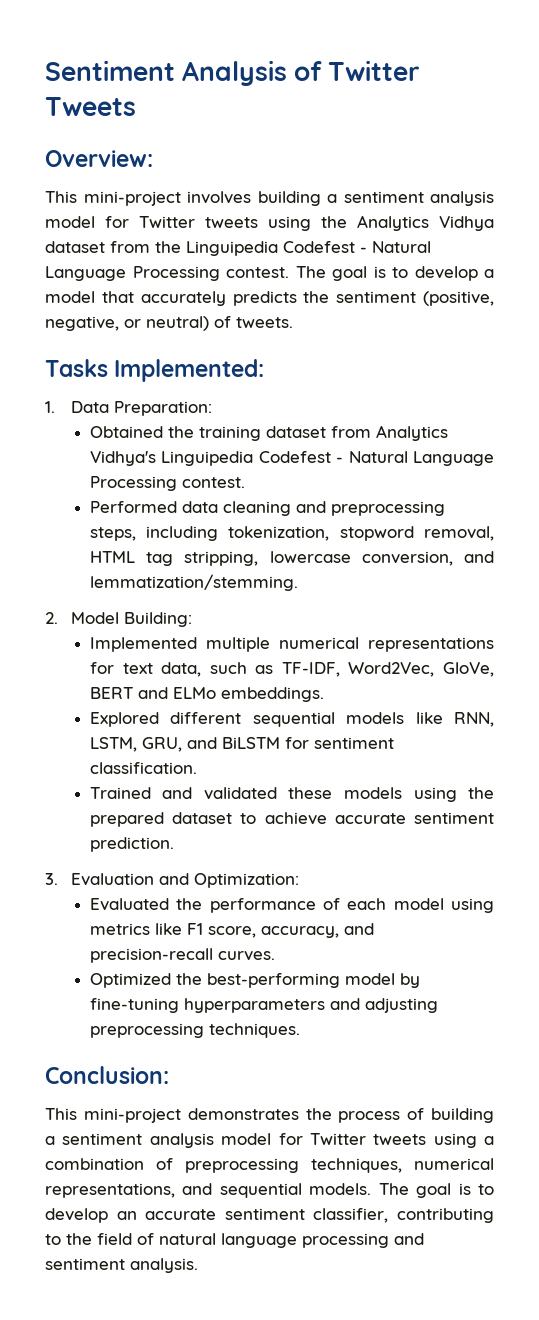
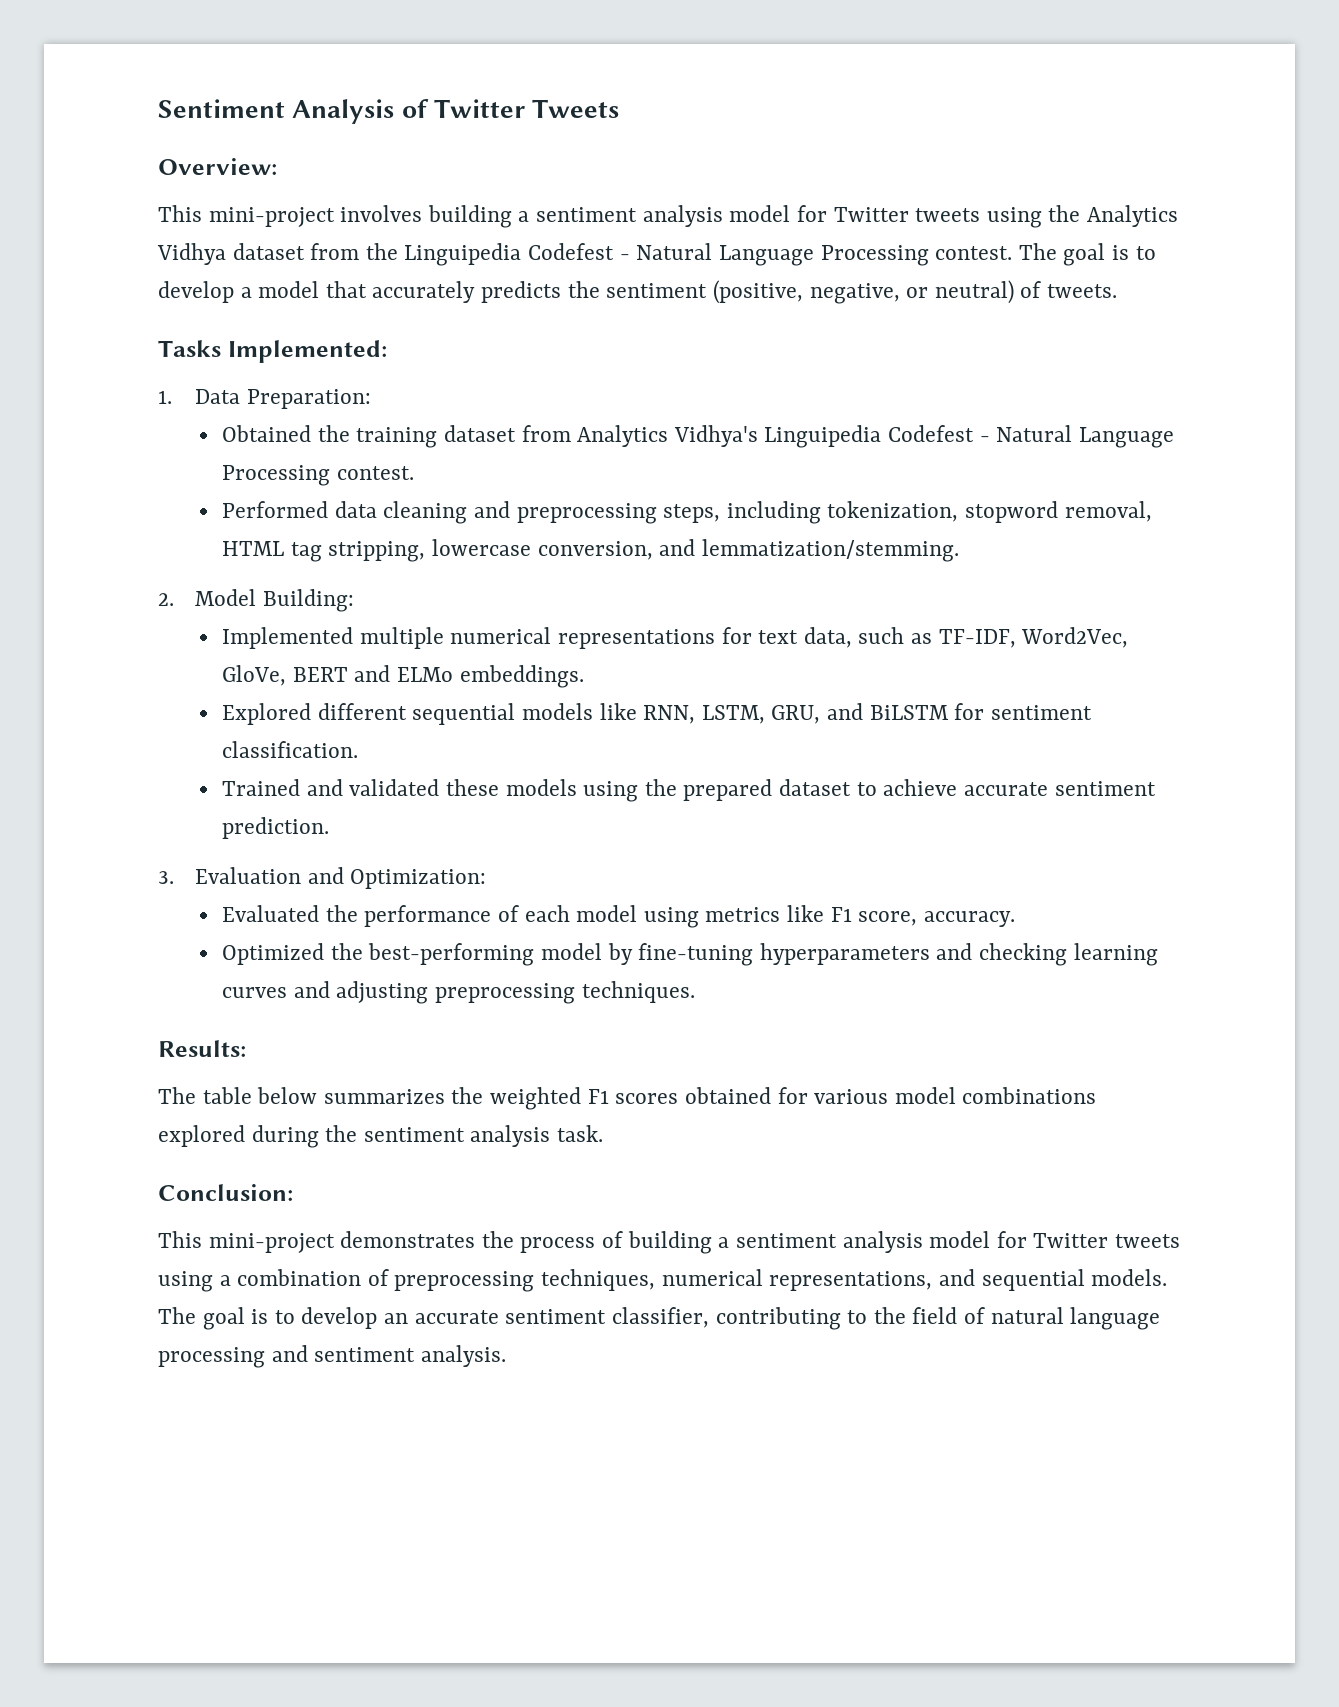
[260,923,374,938] [89,948,275,963] accuracy, and precision-recall curves. -> [923,911,1015,927] accuracy.
(360, 1004) none -> [979,943,1158,966] [222,981,330,998] checking learning curves and
(300, 1030) none -> [158,1040,246,1057] [158,1087,1097,1110] [158,1125,604,1148] // Results: // The table below summarizes the weighted F1 scores obtained for various model combinations explored during the sentiment analysis task.

